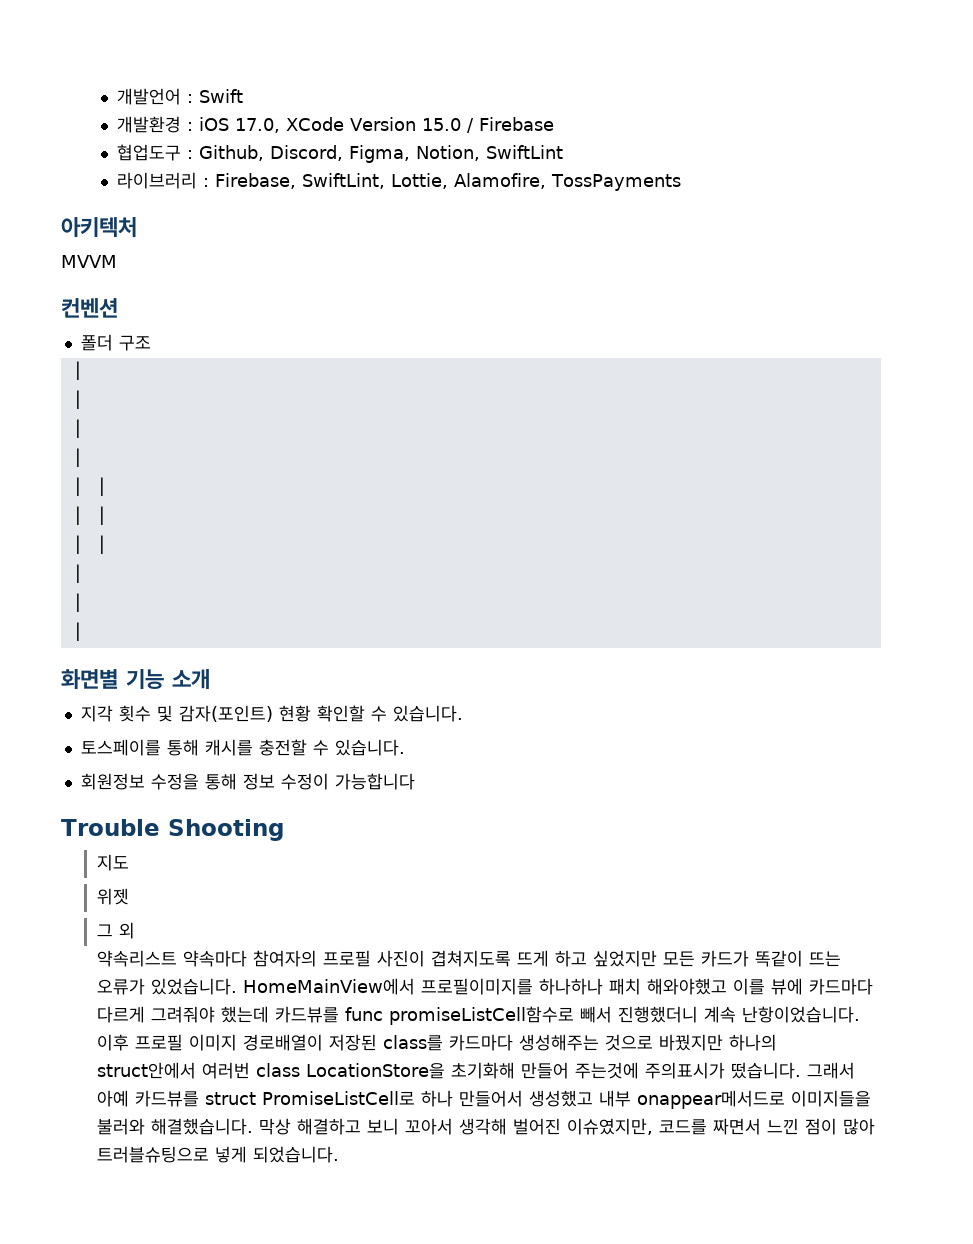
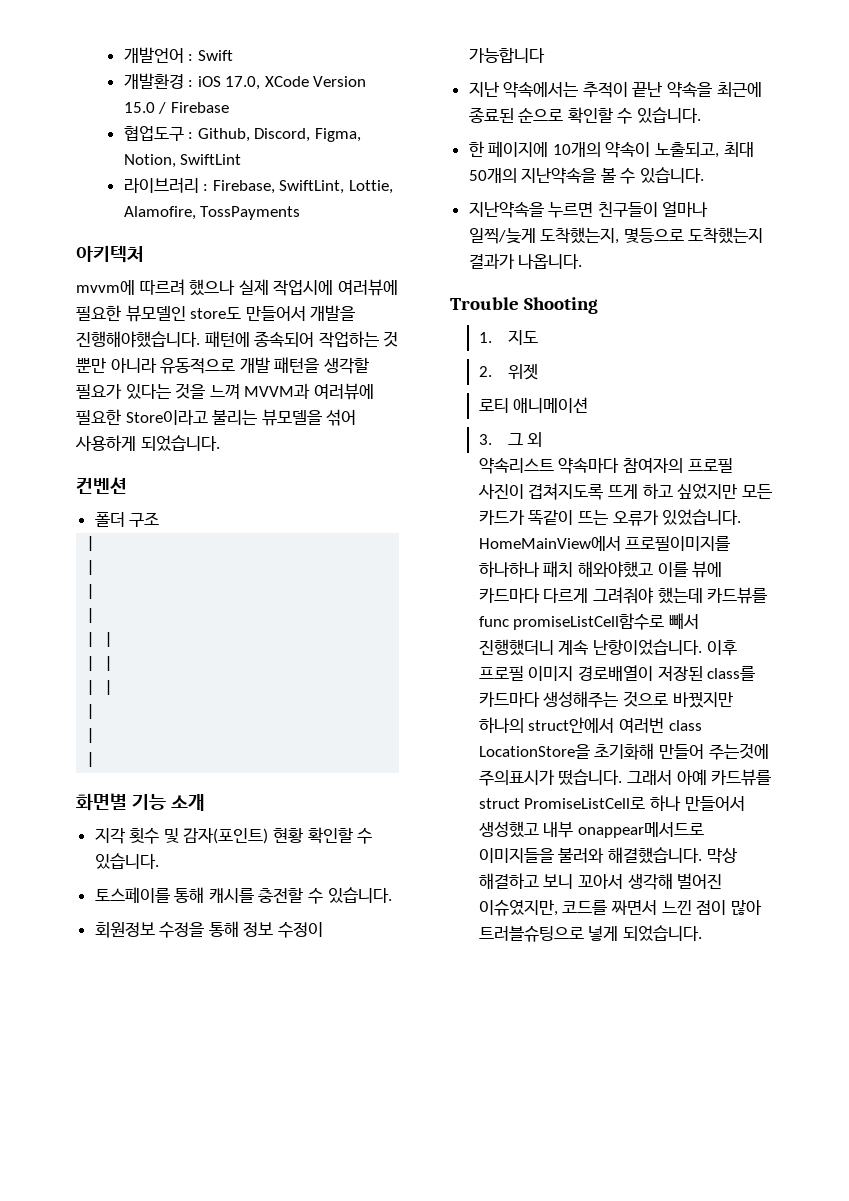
[61,255,117,268] MVVM -> [76,279,398,296] [76,305,356,322] [76,331,399,348] [76,357,369,374] [76,383,374,400] [76,409,357,426] [75,435,220,451] mvvm에 따르려 했으나 실제 작업시에 여러뷰에 필요한 뷰모델인 store도 만들어서 개발을 진행해야했습니다. 패턴에 종속되어 작업하는 것 뿐만 아니라 유동적으로 개발 패턴을 생각할 필요가 있다는 것을 느껴 MVVM과 여러뷰에 필요한 Store이라고 불리는 뷰모델을 섞어 사용하게 되었습니다.
(415, 781) none -> [468,81,762,98] [468,107,702,124] [468,141,754,158] [468,167,705,184] [468,201,709,218] [468,227,764,244] [468,253,583,269] // 지난 약속에서는 추적이 끝난 약속을 최근에 종료된 순으로 확인할 수 있습니다. // 한 페이지에 10개의 약속이 노출되고, 최대 50개의 지난약속을 볼 수 있습니다. // 지난약속을 누르면 친구들이 얼마나 일찍/늦게 도착했는지, 몇등으로 도착했는지 결과가 나옵니다.
(284, 830) none -> [478,332,492,343] 1.
(129, 862) none -> [478,366,492,377] 2.
(129, 896) none -> [478,397,589,413] [478,434,492,445] 로티 애니메이션 // 3.

